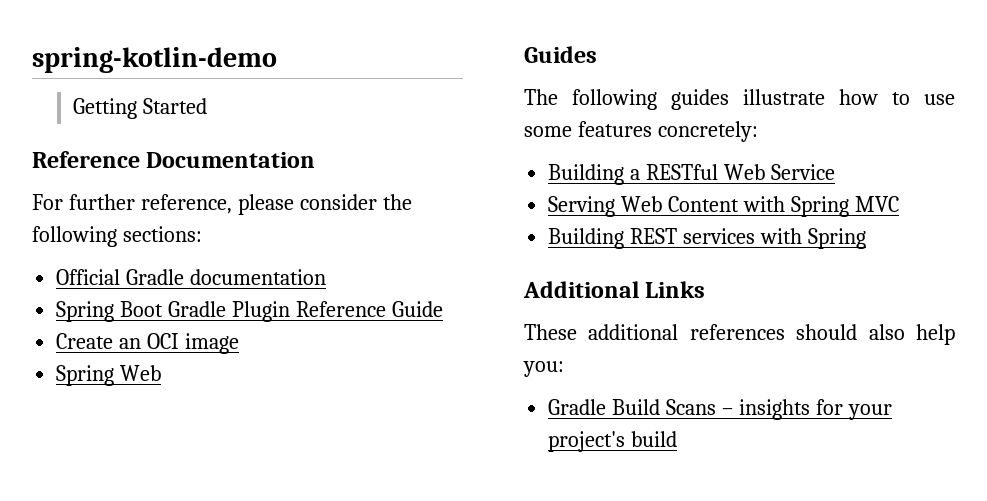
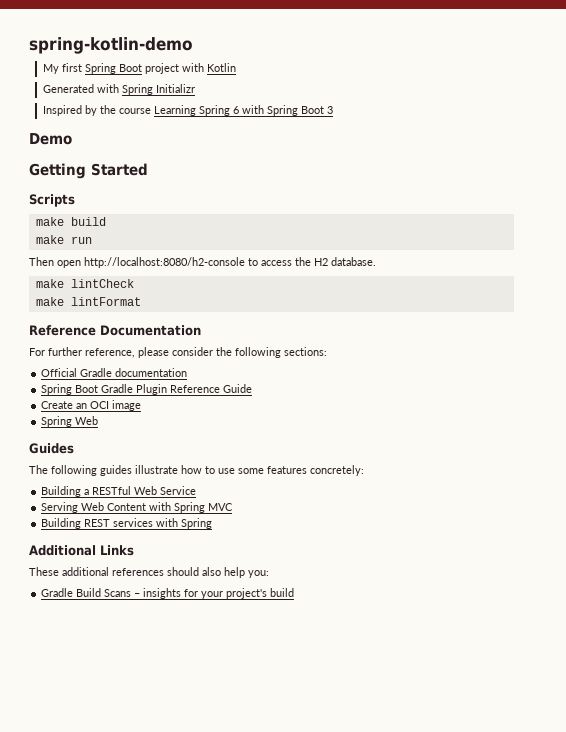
[72,98,207,119] Getting Started -> [42,63,236,74] [42,84,195,95] [42,105,333,116] [29,133,72,145] [29,163,148,179] [29,194,75,207] [35,217,106,226] [35,235,92,244] [29,257,376,268] [35,279,134,288] [35,297,141,306] My first Spring Boot project with Kotlin // Generated with Spring Initializr // Inspired by the course Learning Spring 6 with Spring Boot 3 // Demo // Getting Started // Scripts // make build // make run // Then open http://localhost:8080/h2-console to access the H2 database. // make lintCheck // make lintFormat

